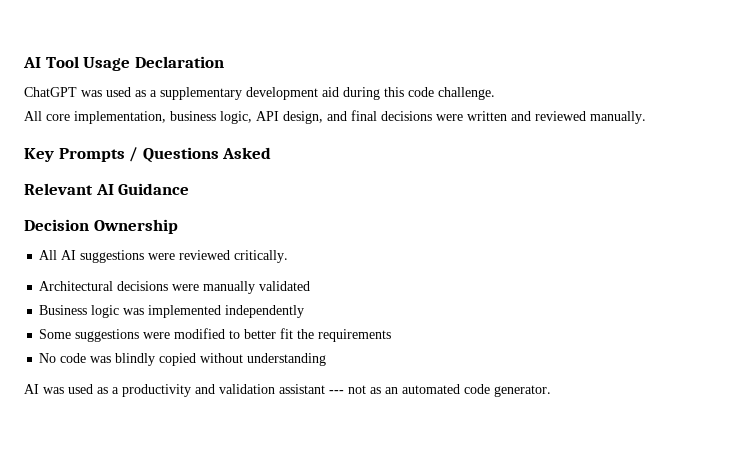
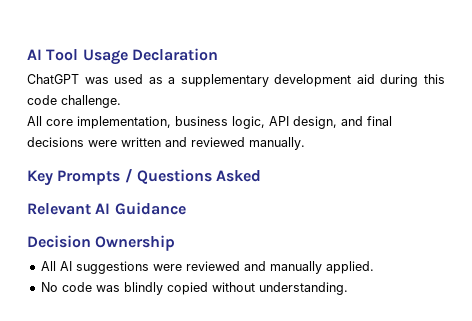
[234,250,289,263] [39,281,311,294] [39,305,305,318] [39,328,392,342] critically. // Architectural decisions were manually validated // Business logic was implemented independently // Some suggestions were modified to better fit the requirements -> [243,261,374,274] and manually applied.
[247,353,327,366] [24,384,551,397] understanding // AI was used as a productivity and validation assistant --- not as an automated code generator. -> [258,282,348,295] understanding.

